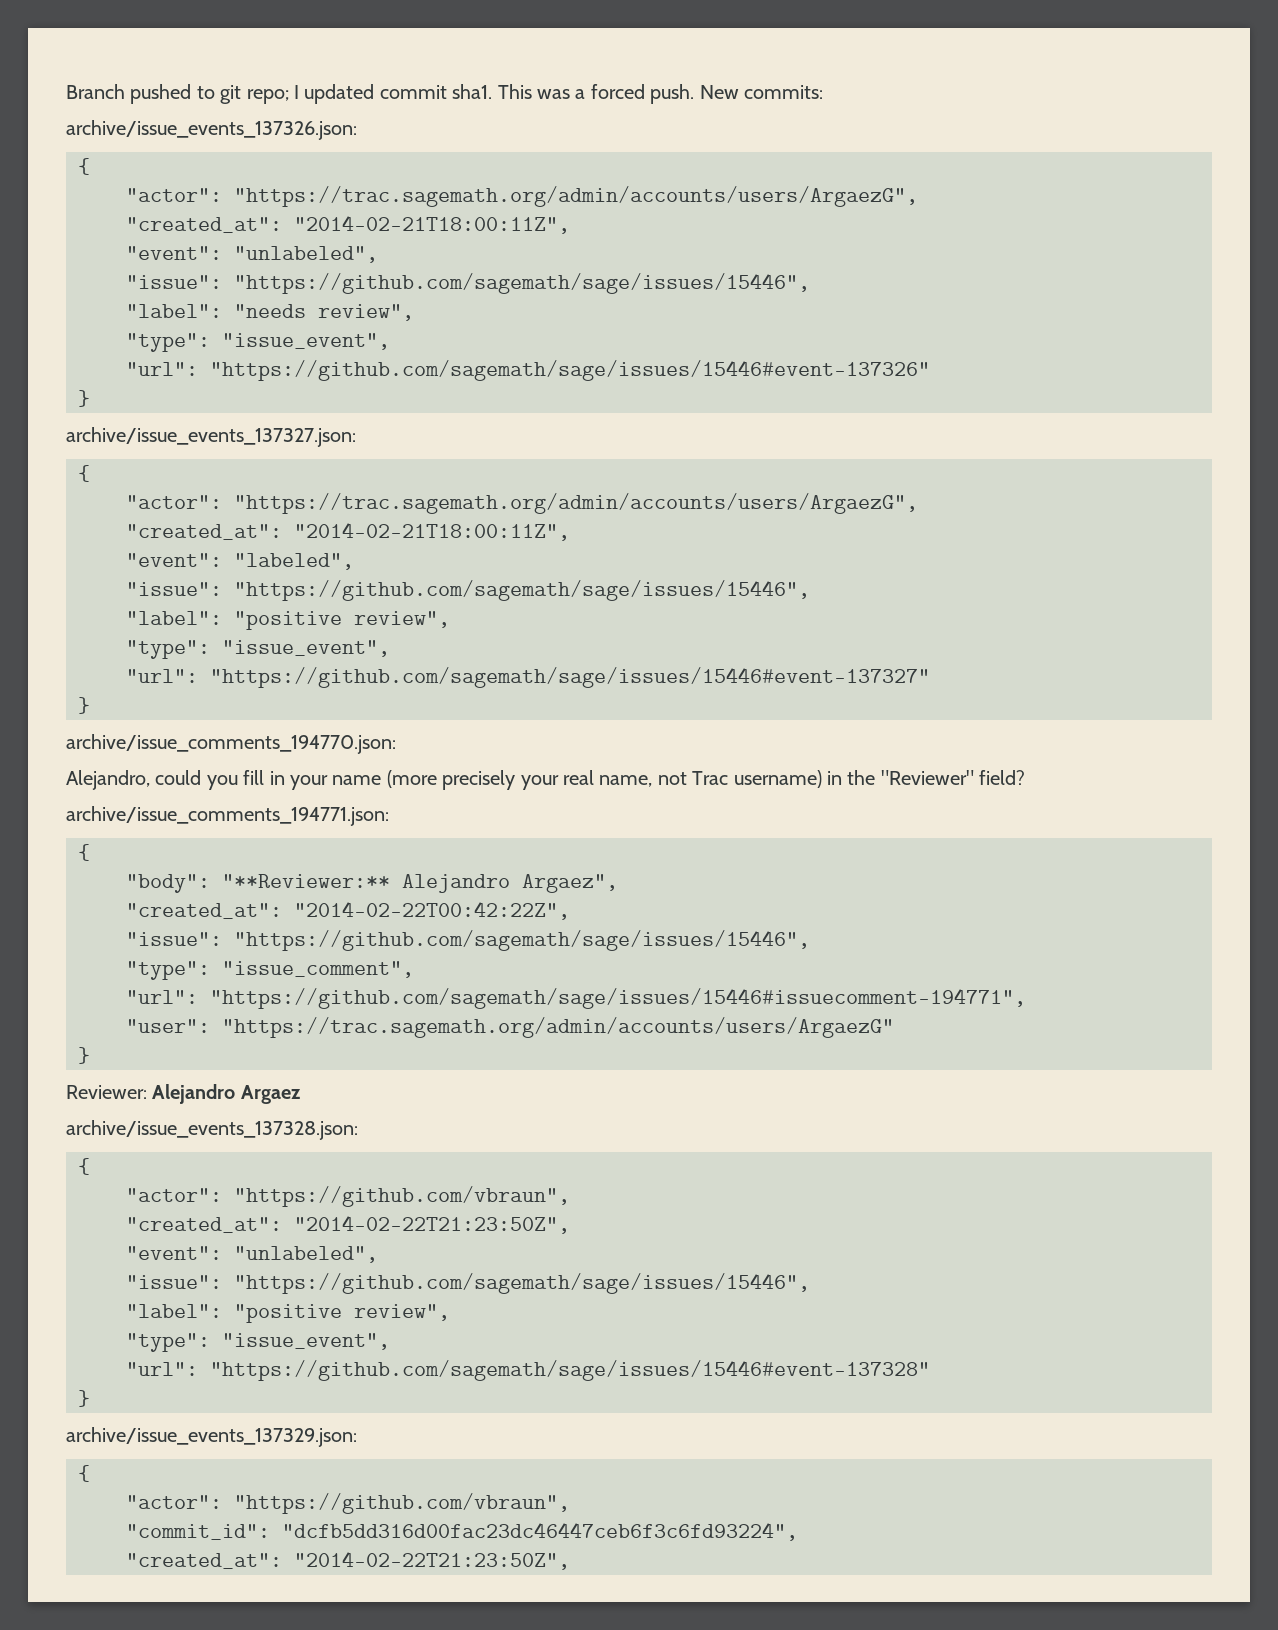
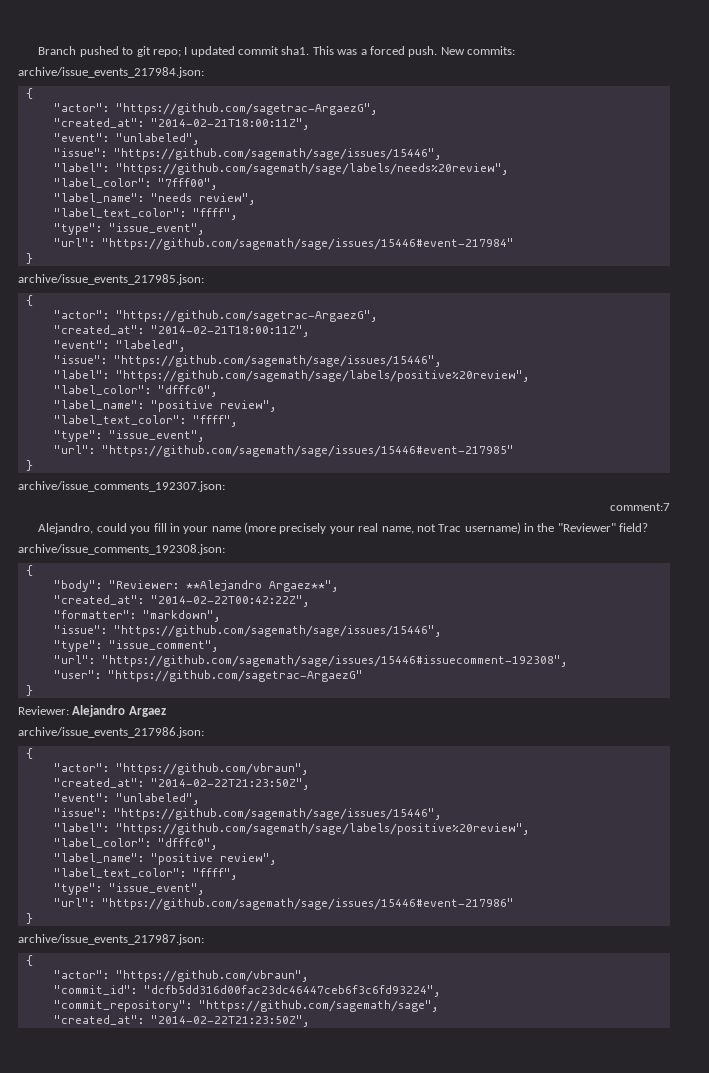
[66,120,357,140] [78,158,90,175] [126,186,918,207] archive/issue_events_137326.json: // { // "actor": "https://trac.sagemath.org/admin/accounts/users/ArgaezG", -> [18,67,204,78] [25,88,33,99] [53,103,377,115] archive/issue_events_217984.json: // { // "actor": "https://github.com/sagetrac-ArgaezG",
(222, 311) none -> [115,163,508,175] [53,178,217,190] [53,193,144,203] "https://github.com/sagemath/sage/labels/needs%20review", // "label_color": "7fff00", // "label_name":
[126,333,390,352] [126,360,930,381] [78,390,90,407] [66,427,356,447] [78,465,90,482] [126,493,918,514] // "type": "issue_event", // "url": "https://github.com/sagemath/sage/issues/15446#event-137326" // } // archive/issue_events_137327.json: // { // "actor": "https://trac.sagemath.org/admin/accounts/users/ArgaezG", -> [53,208,237,220] [53,223,204,235] [53,238,514,250] [25,253,33,264] [18,274,204,285] [25,295,33,306] [53,310,377,322] // "label_text_color": "ffff", // "type": "issue_event", // "url": "https://github.com/sagemath/sage/issues/15446#event-217984" // } // archive/issue_events_217985.json: // { // "actor": "https://github.com/sagetrac-ArgaezG",
[234,611,450,630] [126,640,390,659] [126,667,930,688] [78,697,90,714] [66,734,396,754] "positive review", // "type": "issue_event", // "url": "https://github.com/sagemath/sage/issues/15446#event-137327" // } // archive/issue_comments_194770.json: -> [115,370,529,382] [53,385,217,397] [53,400,276,412] [53,415,237,427] [53,430,204,442] [53,445,514,457] [25,460,33,471] [18,481,225,492] [610,503,670,511] "https://github.com/sagemath/sage/labels/positive%20review", // "label_color": "dfffc0", // "label_name": "positive review", // "label_text_color": "ffff", // "type": "issue_event", // "url": "https://github.com/sagemath/sage/issues/15446#event-217985" // } // archive/issue_comments_192307.json: // comment:7
[66,806,389,826] archive/issue_comments_194771.json: -> [18,544,225,555] archive/issue_comments_192308.json:
[222,874,618,893] "**Reviewer:** Alejandro Argaez", -> [108,580,338,592] "Reviewer: **Alejandro Argaez**",
(570, 910) none -> [53,610,220,622] // "formatter": "markdown",
[210,988,1026,1009] "https://github.com/sagemath/sage/issues/15446#issuecomment-194771", -> [101,655,567,667] "https://github.com/sagemath/sage/issues/15446#issuecomment-192308",
[222,1017,894,1038] "https://trac.sagemath.org/admin/accounts/users/ArgaezG" -> [107,670,363,682] "https://github.com/sagetrac-ArgaezG"
[66,1120,358,1140] archive/issue_events_137328.json: -> [18,727,204,738] archive/issue_events_217986.json:
[234,1304,450,1323] [126,1333,390,1352] [126,1360,930,1381] [78,1390,90,1407] [66,1427,357,1447] "positive review", // "type": "issue_event", // "url": "https://github.com/sagemath/sage/issues/15446#event-137328" // } // archive/issue_events_137329.json: -> [115,823,529,835] [53,838,217,850] [53,853,276,865] [53,868,237,880] [53,883,204,895] [53,898,514,910] [25,913,33,924] [18,934,204,945] "https://github.com/sagemath/sage/labels/positive%20review", // "label_color": "dfffc0", // "label_name": "positive review", // "label_text_color": "ffff", // "type": "issue_event", // "url": "https://github.com/sagemath/sage/issues/15446#event-217986" // } // archive/issue_events_217987.json:
(798, 1531) none -> [53,1000,438,1012] // "commit_repository": "https://github.com/sagemath/sage",

